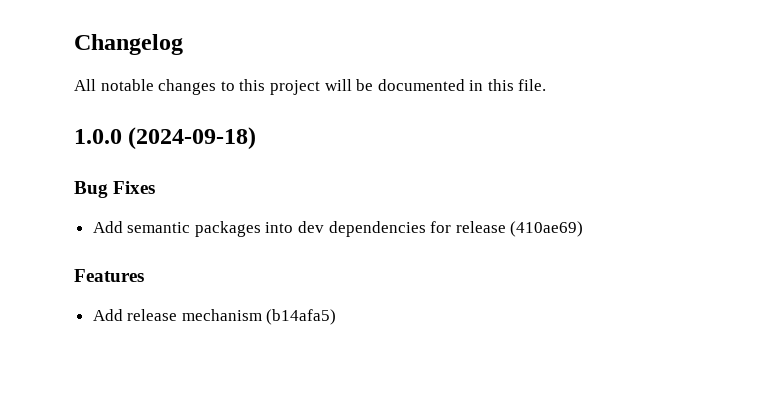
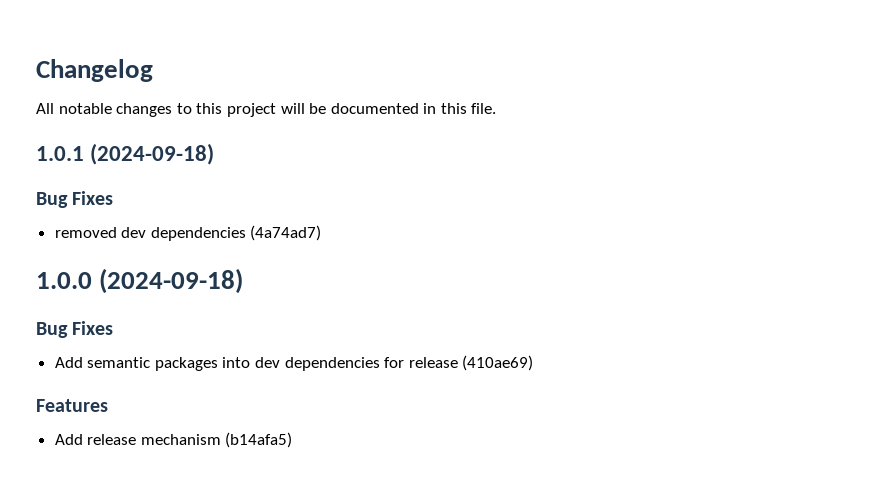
(547, 85) none -> [36,143,215,165] [36,191,114,208] [54,225,322,241] // 1.0.1 (2024-09-18) // Bug Fixes // removed dev dependencies (4a74ad7)

